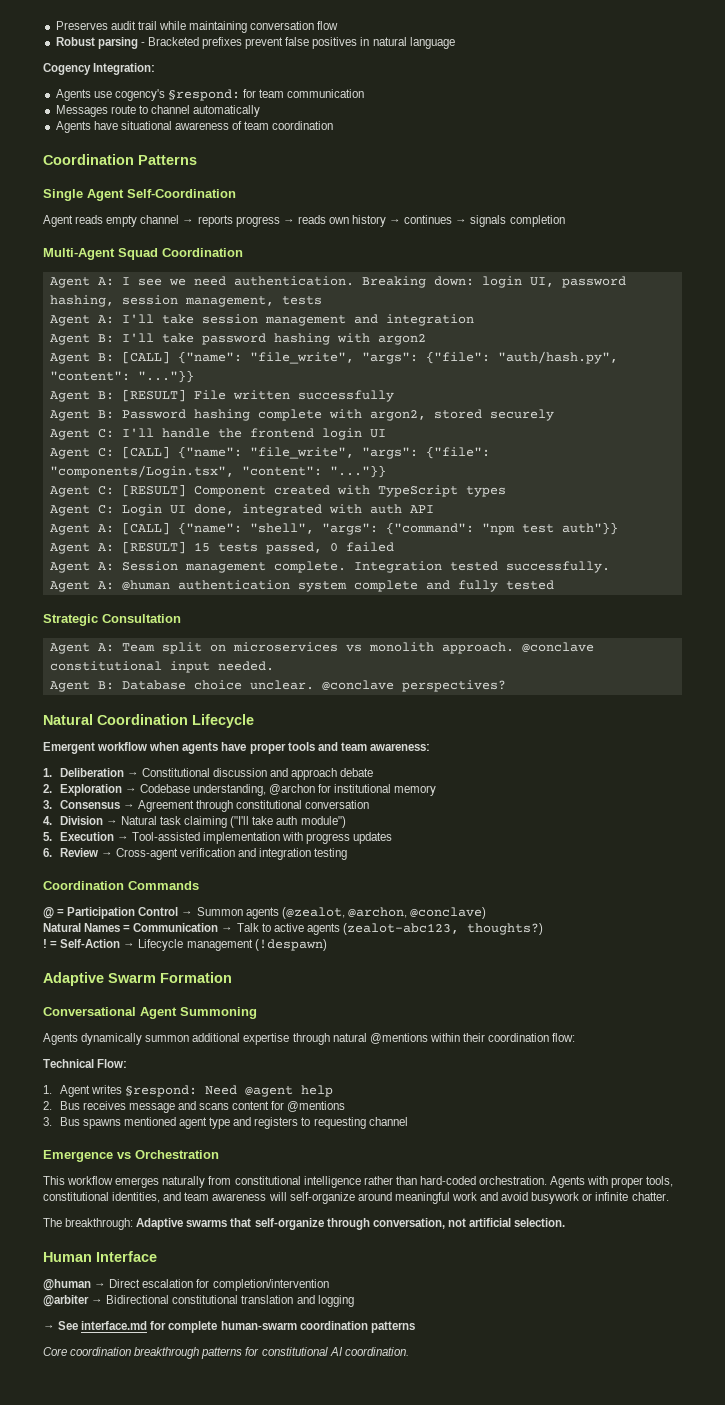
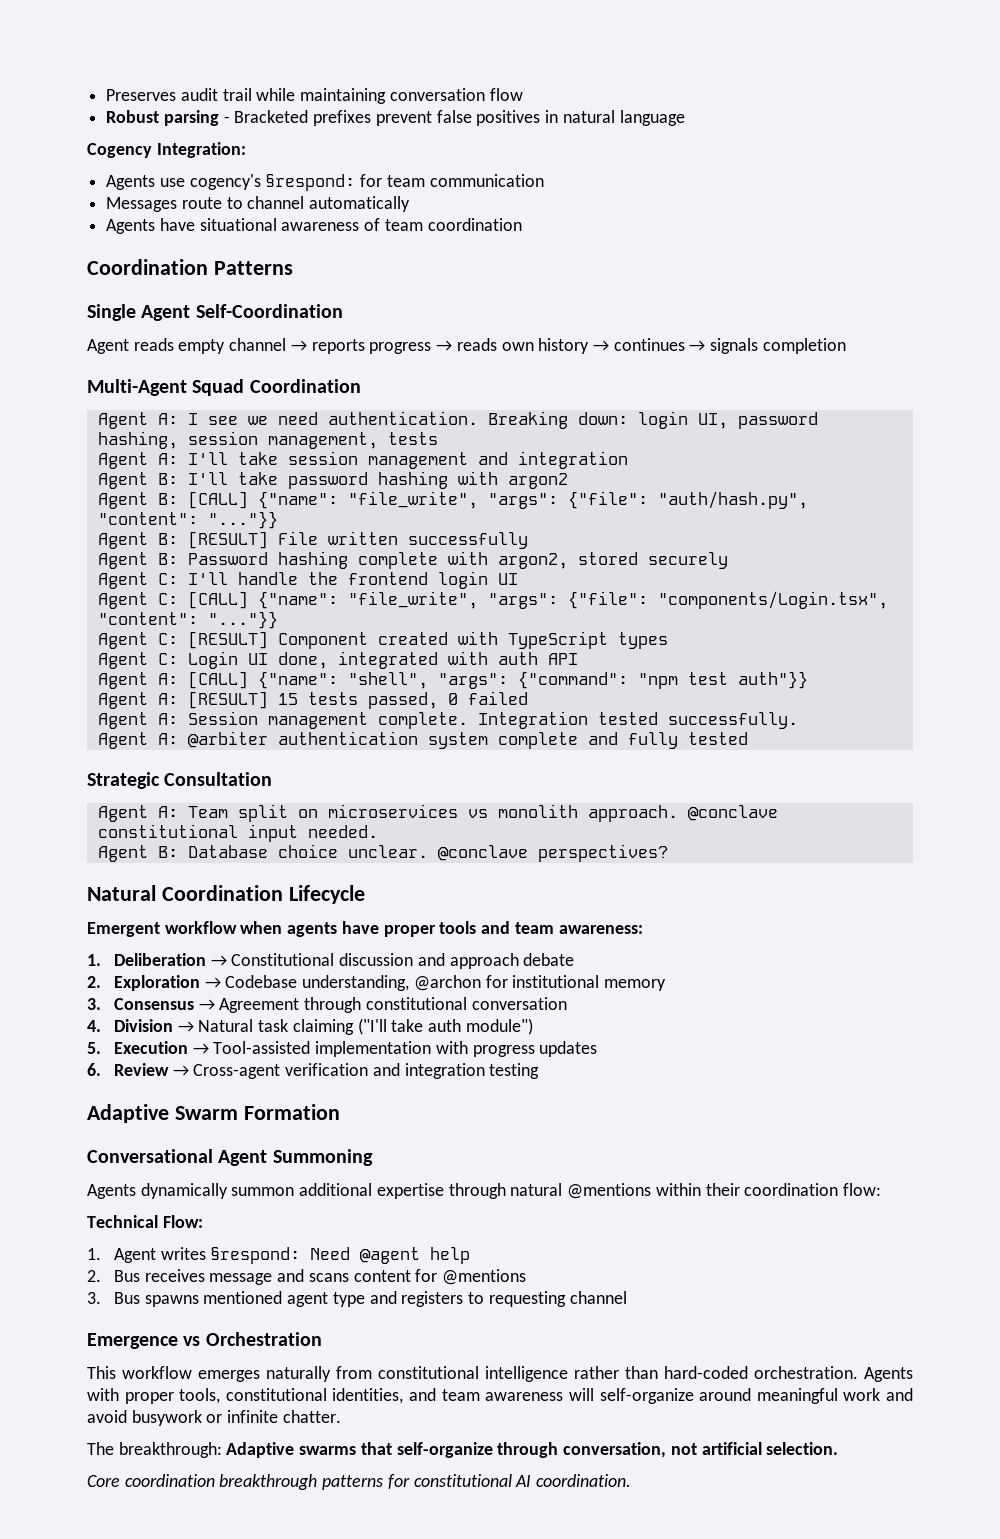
[121,580,170,591] @human -> [187,731,268,748] @arbiter
[43,881,199,890] [43,907,486,919] [43,923,543,935] [43,939,327,951] // Coordination Commands // @ = Participation Control → Summon agents (@zealot, @archon, @conclave) // Natural Names = Communication → Talk to active agents (zealot-abc123, thoughts?) // ! = Self-Action → Lifecycle management (!despawn) -> (540, 1071) none
[43,1251,157,1262] [43,1279,329,1291] [43,1295,354,1307] [43,1321,415,1333] // Human Interface // @human → Direct escalation for completion/intervention // @arbiter → Bidirectional constitutional translation and logging // → See interface.md for complete human-swarm coordination patterns -> (839, 1448) none

